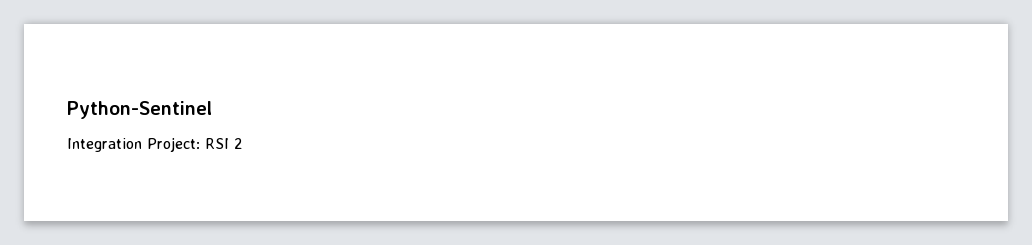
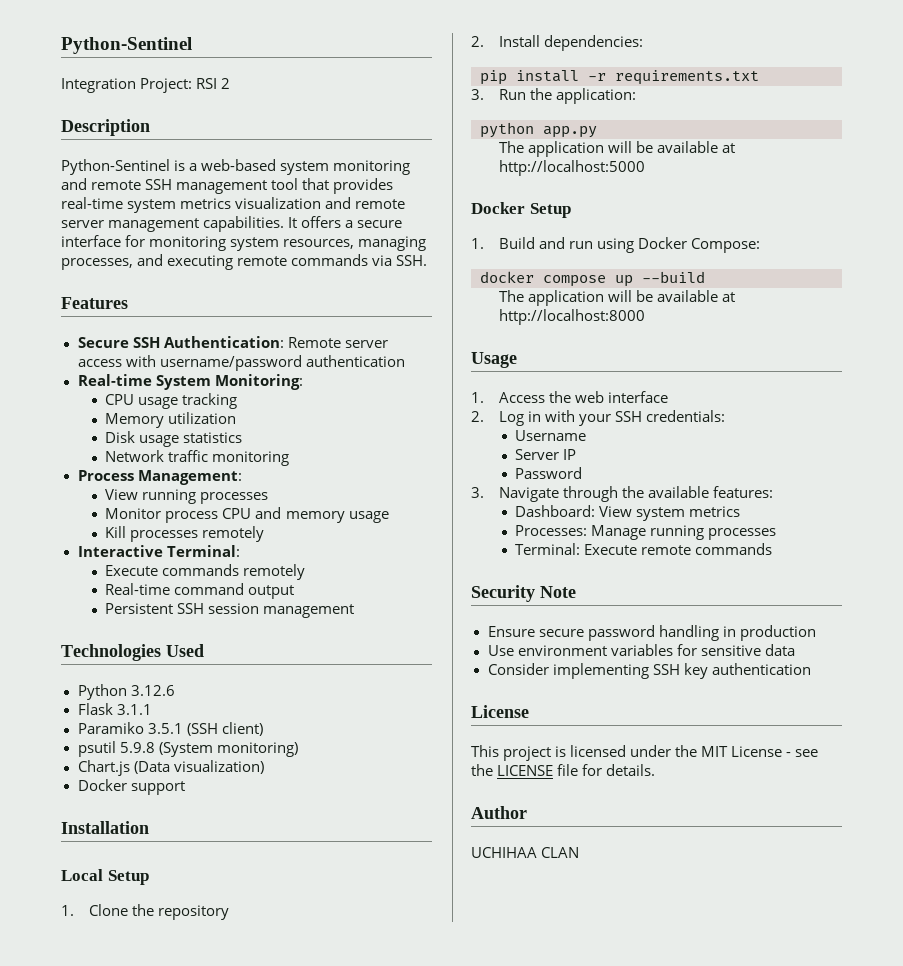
(242, 143) none -> [61,119,150,136] [61,159,411,175] [61,178,394,194] [61,197,406,213] [61,216,403,232] [61,235,427,251] [61,254,428,270] [61,297,128,309] [77,336,388,348] [77,355,405,371] [77,374,303,390] [105,393,238,409] [105,412,237,428] [105,431,243,447] [105,450,290,466] [77,470,242,485] [105,489,269,504] [105,507,389,523] [105,526,265,542] [77,545,240,557] [105,564,306,580] [105,583,295,599] [105,603,355,618] [61,644,204,661] [77,684,175,700] [77,703,152,715] [77,722,263,736] [77,741,298,757] [77,760,264,776] [77,779,185,795] [61,821,149,834] [61,869,149,885] [61,904,229,920] [471,35,643,51] [480,70,759,85] [471,88,636,104] [480,122,597,138] [498,141,736,157] [498,160,645,176] [471,202,571,218] [471,237,761,253] [480,271,705,287] [498,290,736,306] [498,309,645,325] [471,352,517,368] [471,391,668,403] [471,410,726,426] [515,430,587,441] [515,449,577,460] [515,467,583,479] [471,486,774,502] [515,505,741,521] [515,525,777,540] [515,543,773,555] [471,585,576,602] [487,625,816,641] [487,644,795,656] [487,663,811,679] [471,705,529,718] [471,745,819,761] [471,764,656,776] [471,806,527,819] [471,847,580,858] // Description // Python-Sentinel is a web-based system monitoring and remote SSH management tool that provides real-time system metrics visualization and remote server management capabilities. It offers a secure interface for monitoring system resources, managing processes, and executing remote commands via SSH. // Features // Secure SSH Authentication: Remote server access with username/password authentication // Real-time System Monitoring: // CPU usage tracking // Memory utilization // Disk usage statistics // Network traffic monitoring // Process Management: // View running processes // Monitor process CPU and memory usage // Kill processes remotely // Interactive Terminal: // Execute commands remotely // Real-time command output // Persistent SSH session management // Technologies Used // Python 3.12.6 // Flask 3.1.1 // Paramiko 3.5.1 (SSH client) // psutil 5.9.8 (System monitoring) // Chart.js (Data visualization) // Docker support // Installation // Local Setup // 1. Clone the repository // 2. Install dependencies: // pip install -r requirements.txt // 3. Run the application: // python app.py // The application will be available at http://localhost:5000 // Docker Setup // 1. Build and run using Docker Compose: // docker compose up --build // The application will be available at http://localhost:8000 // Usage // 1. Access the web interface // 2. Log in with your SSH credentials: // Username // Server IP // Password // 3. Navigate through the available features: // Dashboard: View system metrics // Processes: Manage running processes // Terminal: Execute remote commands // Security Note // Ensure secure password handling in production // Use environment variables for sensitive data // Consider implementing SSH key authentication // License // This project is licensed under the MIT License - see the LICENSE file for details. // Author // UCHIHAA CLAN

